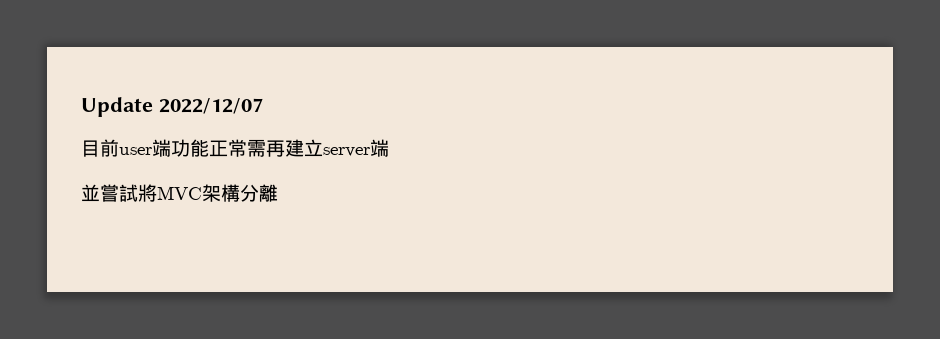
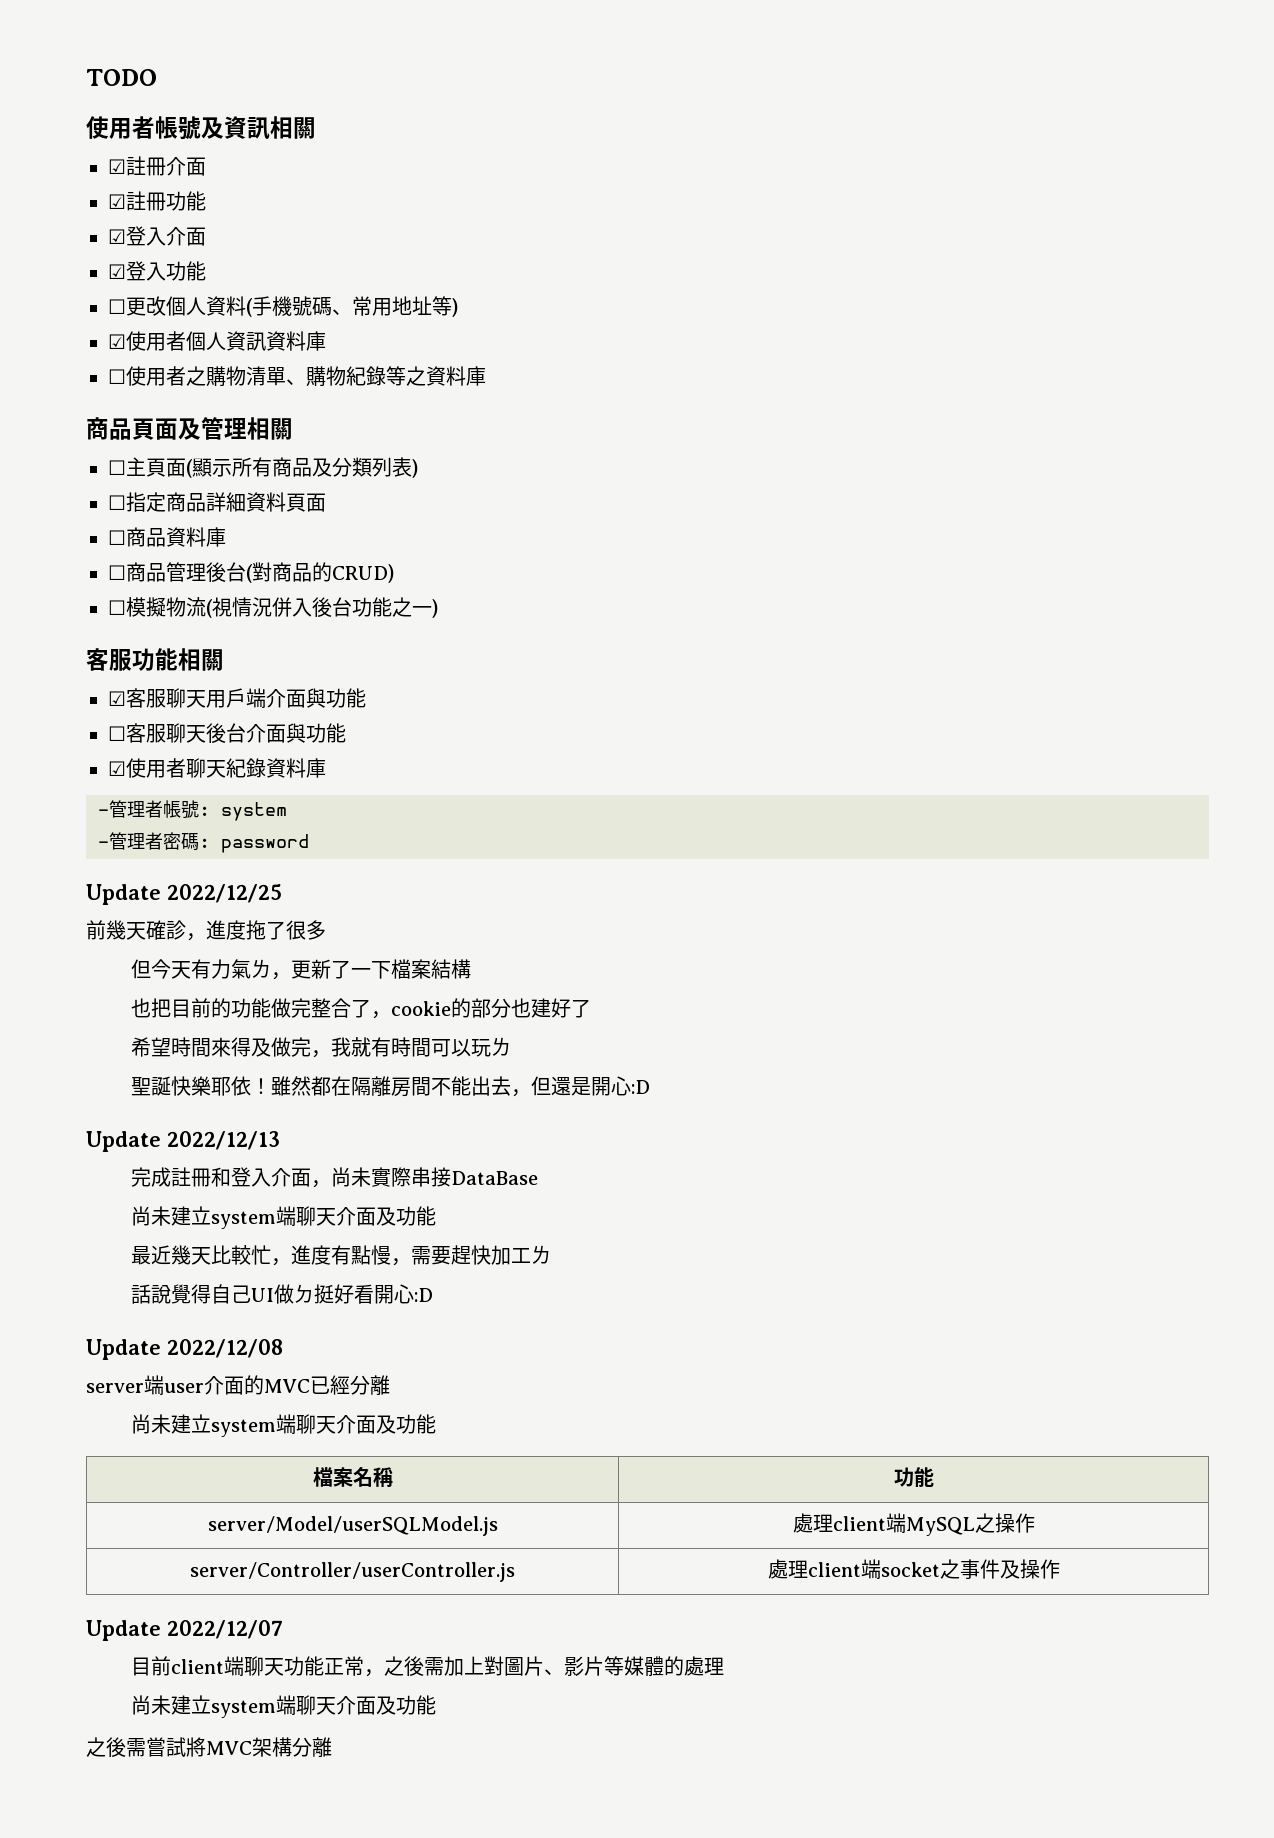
[81,97,263,117] [81,139,389,157] [81,184,100,202] Update 2022/12/07 // 目前user端功能正常需再建立server端 // 並 -> [86,69,157,86] [86,116,316,140] [108,156,206,176] [108,191,206,211] [108,226,206,246] [108,261,206,281] [108,296,458,317] [108,331,326,351] [108,366,486,387] [86,417,293,440] [108,457,418,478] [108,492,326,512] [108,527,226,547] [108,562,394,583] [108,597,438,618] [86,648,224,671] [108,688,366,708] [108,723,346,743] [108,758,326,778] [98,800,287,821] [98,832,309,853] [86,884,283,905] [86,920,326,941] [130,959,471,980] [130,998,591,1019] [130,1037,511,1058] [130,1076,650,1097] [86,1131,281,1152] [130,1167,538,1188] [130,1206,436,1229] [130,1245,551,1266] [130,1284,433,1304] [86,1339,284,1360] [86,1375,390,1395] [130,1414,436,1437] [312,1467,393,1487] [893,1467,934,1487] [207,1516,498,1536] [792,1513,1035,1536] [190,1562,516,1582] [767,1559,1060,1579] [86,1620,284,1641] [130,1656,724,1677] [130,1695,436,1718] [86,1737,146,1757] TODO // 使用者帳號及資訊相關 // ☑註冊介面 // ☑註冊功能 // ☑登入介面 // ☑登入功能 // ☐更改個人資料(手機號碼、常用地址等) // ☑使用者個人資訊資料庫 // ☐使用者之購物清單、購物紀錄等之資料庫 // 商品頁面及管理相關 // ☐主頁面(顯示所有商品及分類列表) // ☐指定商品詳細資料頁面 // ☐商品資料庫 // ☐商品管理後台(對商品的CRUD) // ☐模擬物流(視情況併入後台功能之一) // 客服功能相關 // ☑客服聊天用戶端介面與功能 // ☐客服聊天後台介面與功能 // ☑使用者聊天紀錄資料庫 // -管理者帳號: system // -管理者密碼: password // Update 2022/12/25 // 前幾天確診，進度拖了很多 // 但今天有力氣ㄌ，更新了一下檔案結構 // 也把目前的功能做完整合了，cookie的部分也建好了 // 希望時間來得及做完，我就有時間可以玩ㄌ // 聖誕快樂耶依！雖然都在隔離房間不能出去，但還是開心:D // Update 2022/12/13 // 完成註冊和登入介面，尚未實際串接DataBase // 尚未建立system端聊天介面及功能 // 最近幾天比較忙，進度有點慢，需要趕快加工ㄌ // 話說覺得自己UI做ㄉ挺好看開心:D // Update 2022/12/08 // server端user介面的MVC已經分離 // 尚未建立system端聊天介面及功能 // 檔案名稱 | 功能 // server/Model/userSQLModel.js | 處理client端MySQL之操作 // server/Controller/userController.js | 處理client端socket之事件及操作 // Update 2022/12/07 // 目前client端聊天功能正常，之後需加上對圖片、影片等媒體的處理 // 尚未建立system端聊天介面及功能 // 之後需

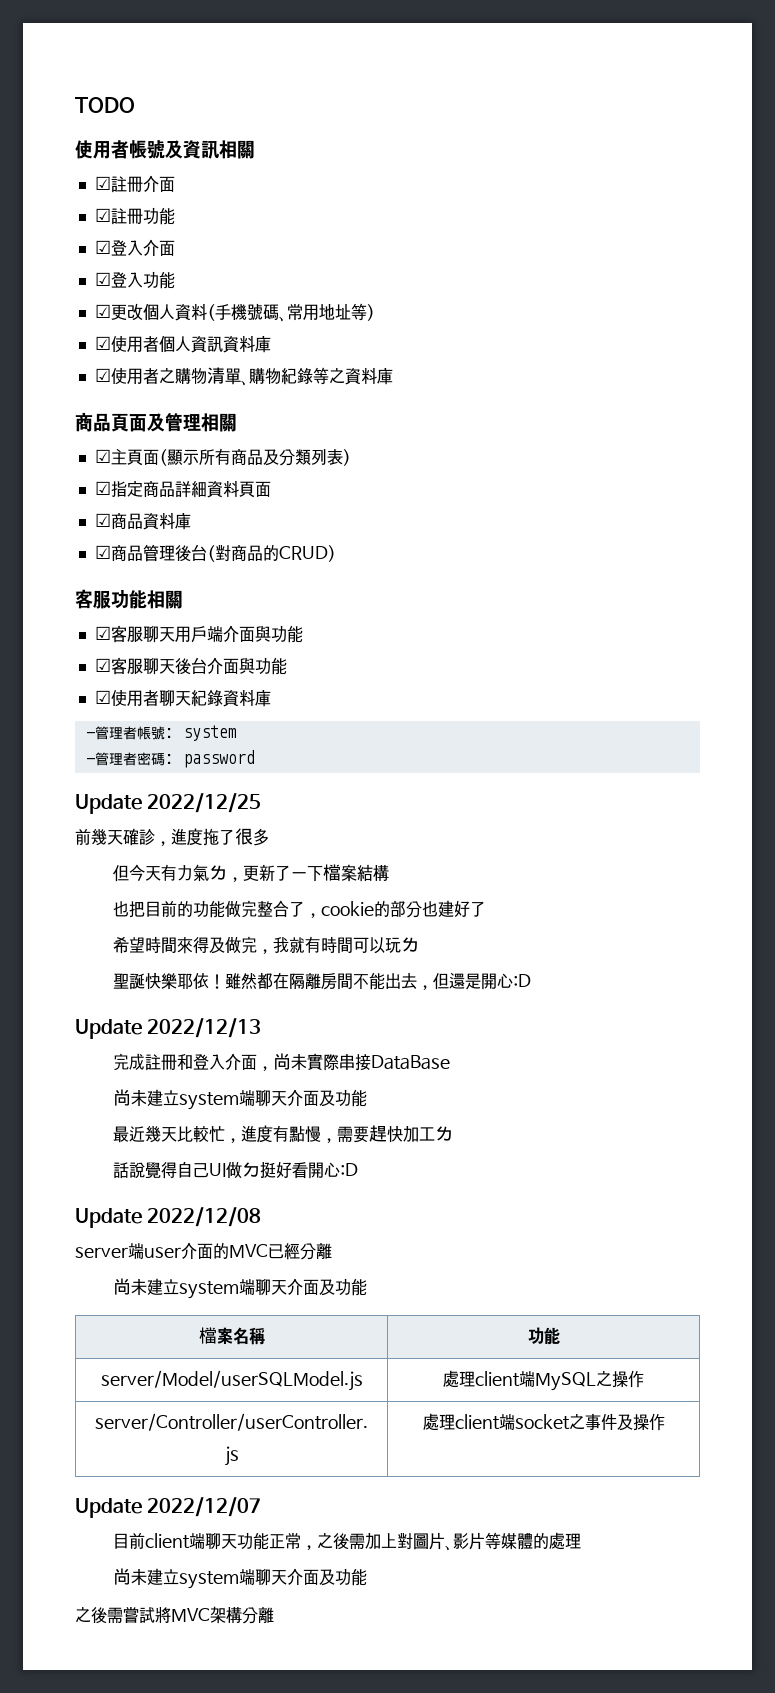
[108,299,126,314] ☐ -> [94,304,111,318] ☑
[108,369,126,384] ☐ -> [94,368,111,382] ☑
[108,460,126,475] ☐ -> [94,449,111,463] ☑
[108,495,126,510] ☐ -> [94,481,111,495] ☑
[108,530,126,545] ☐ -> [94,513,111,527] ☑
[108,565,126,580] ☐ -> [94,545,111,559] ☑
[108,597,438,618] // ☐模擬物流(視情況併入後台功能之一) -> (336, 553) none
[108,726,126,741] ☐ -> [94,658,111,672] ☑

